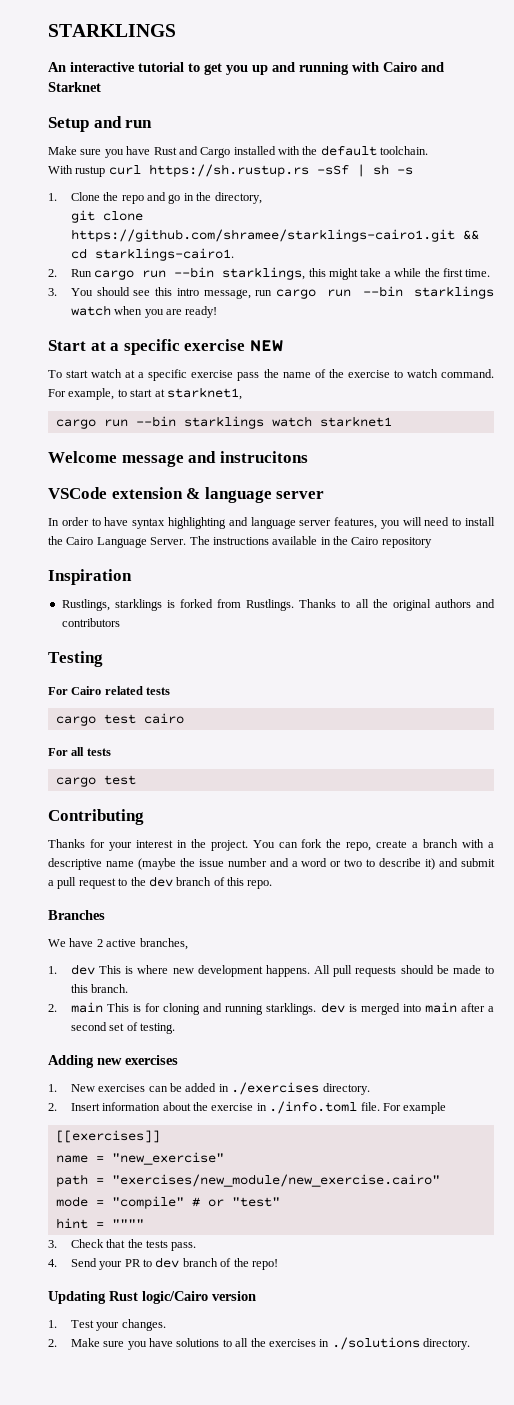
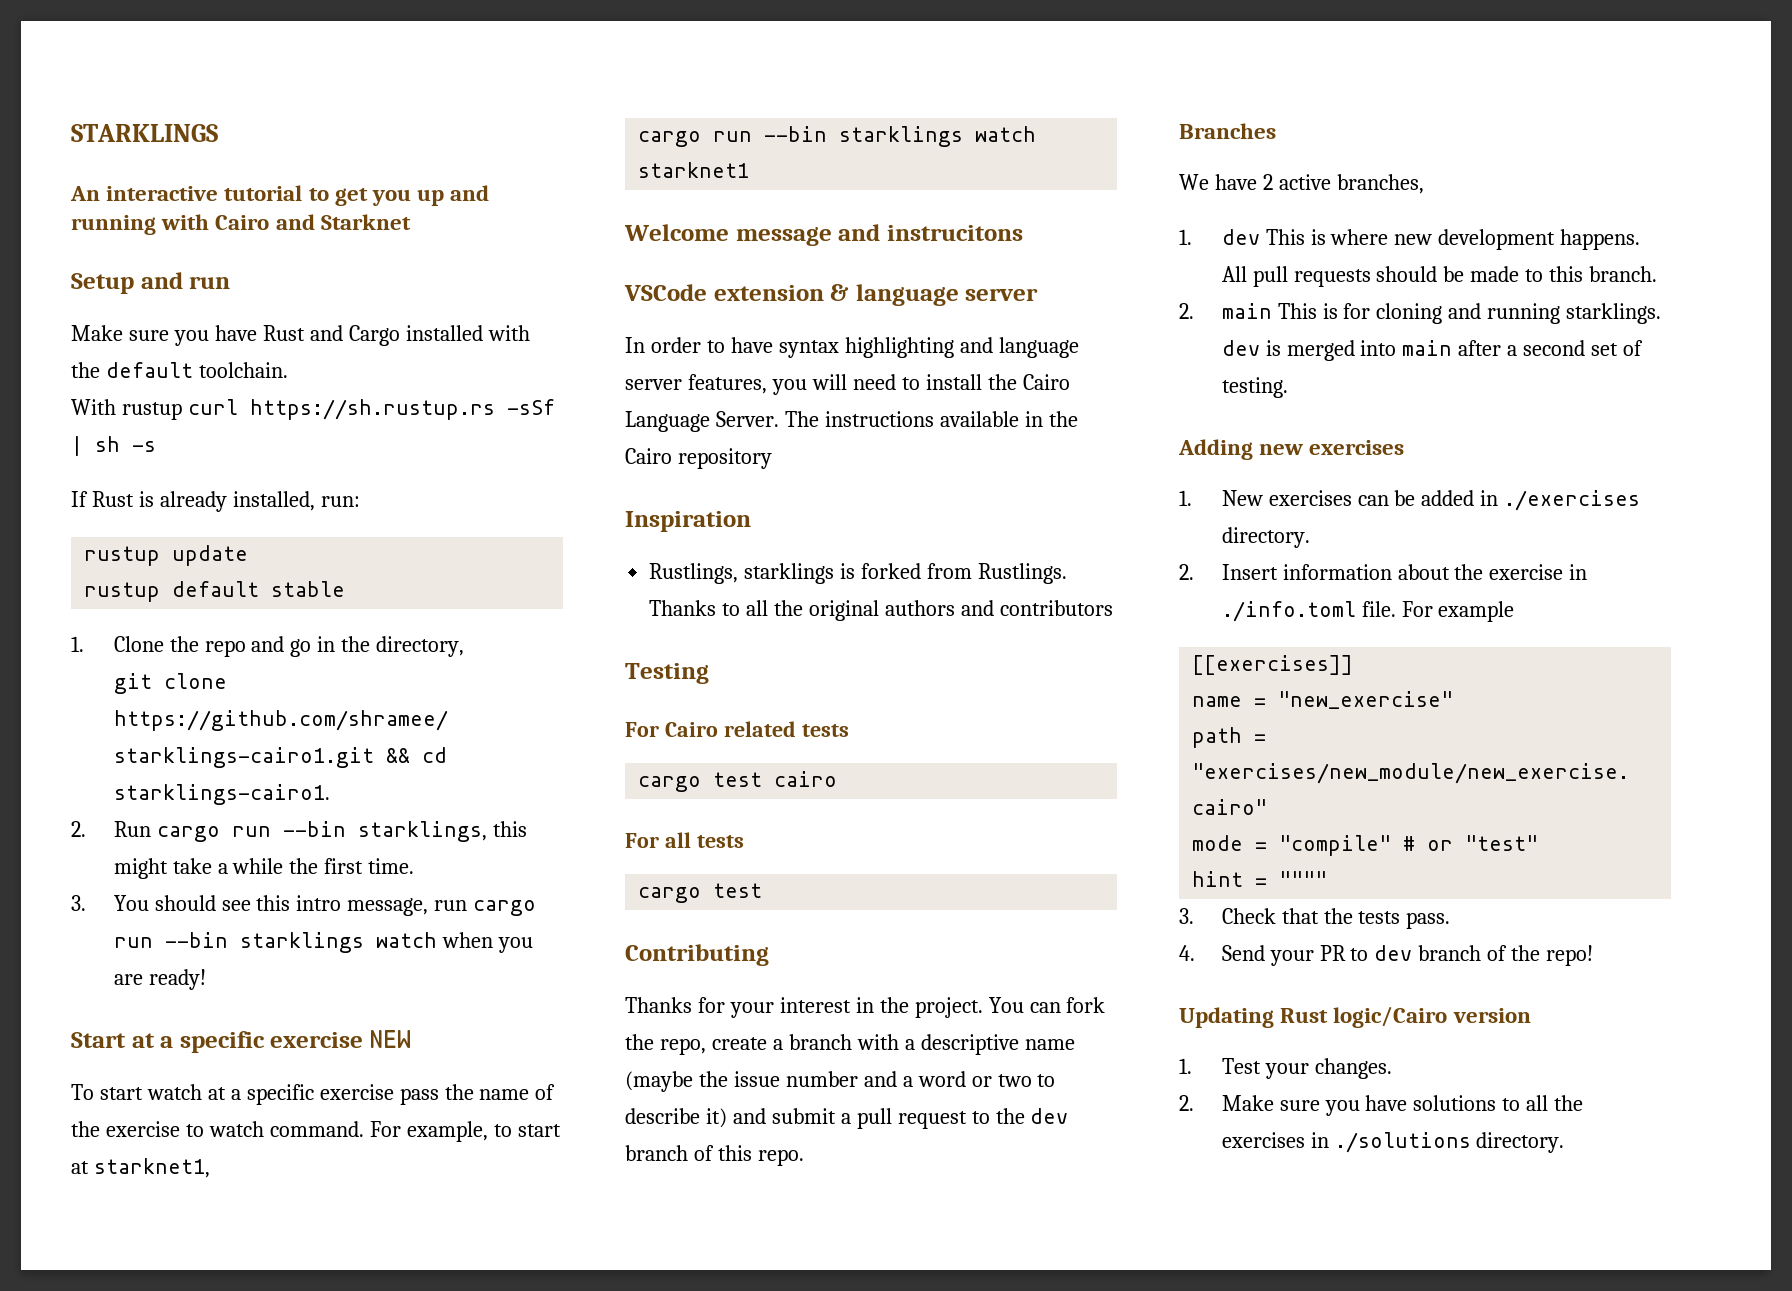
(413, 171) none -> [71,491,360,512] [84,545,249,566] [84,581,346,602] // If Rust is already installed, run: // rustup update // rustup default stable

